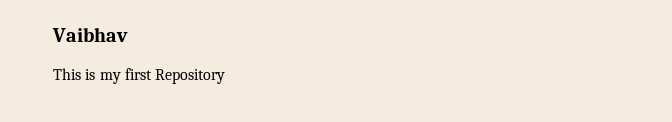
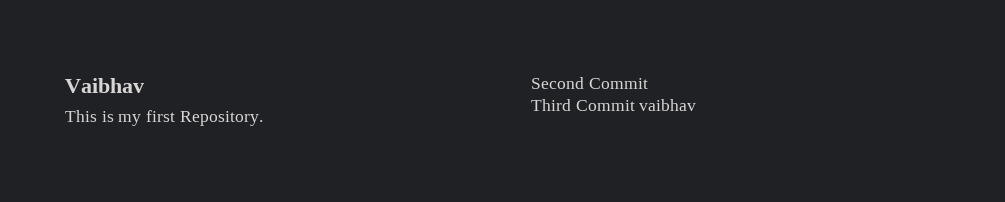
[155,69,226,84] Repository -> [179,111,263,126] [531,77,648,89] [531,99,697,111] Repository. // Second Commit // Third Commit vaibhav

